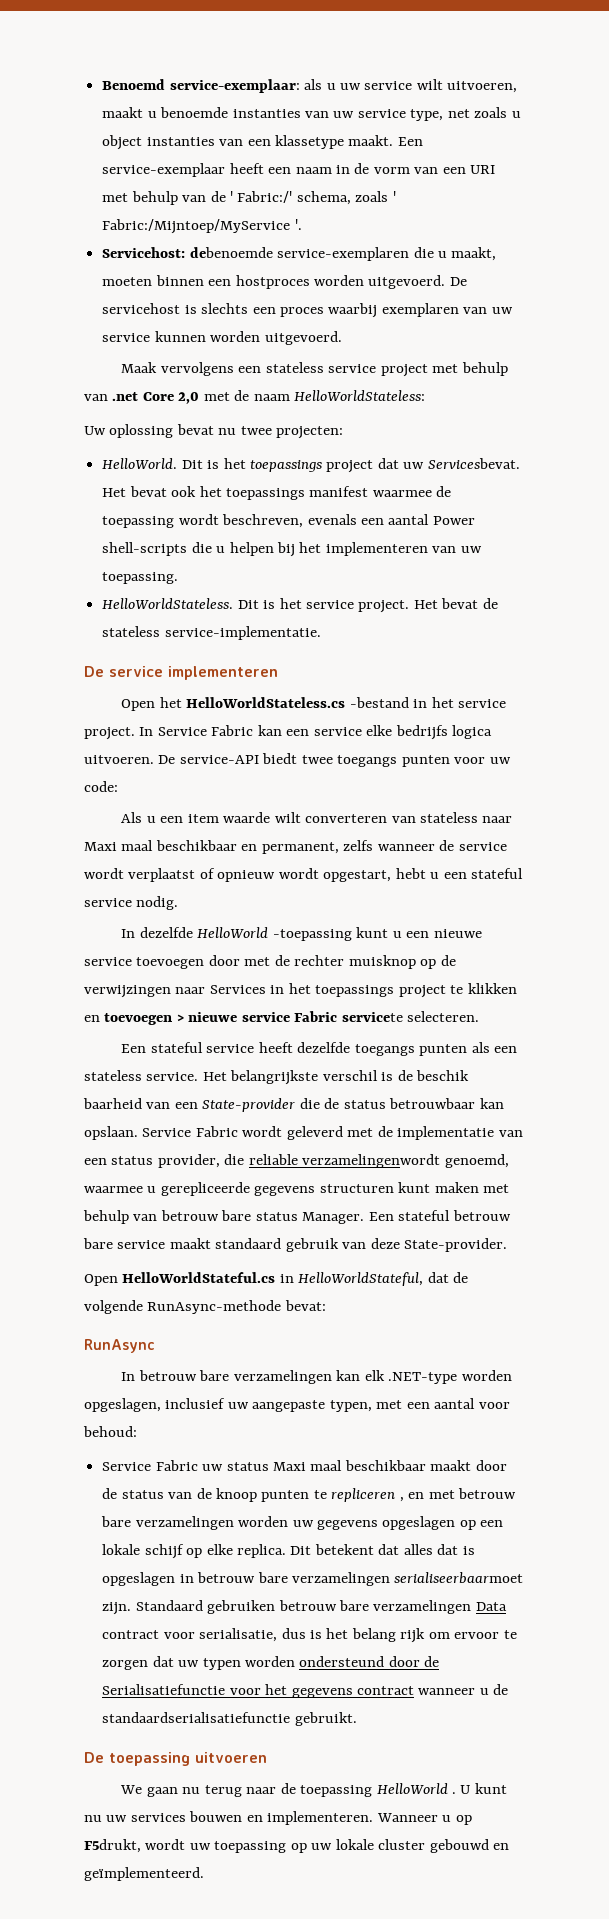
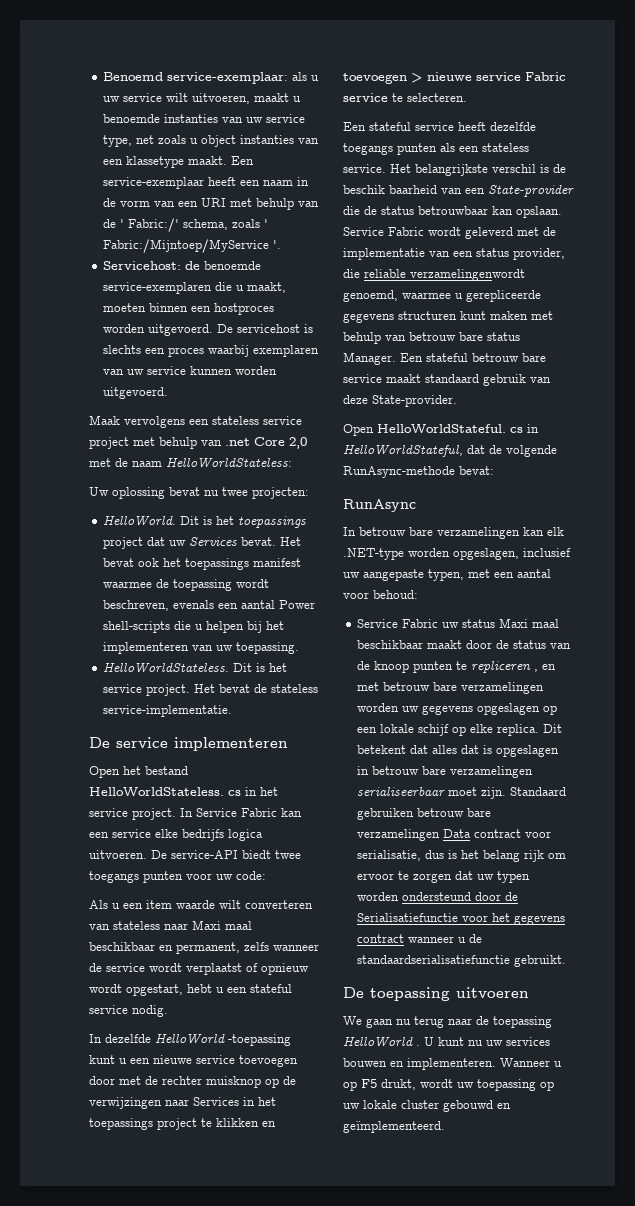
[189,247,273,258] debenoemde -> [185,261,262,270] de benoemde
[427,458,520,469] Servicesbevat. -> [189,537,277,546] Services bevat.
[186,697,409,708] HelloWorldStateless.cs -bestand -> [145,766,188,775] [89,787,241,796] bestand HelloWorldStateless. cs
[341,1012,403,1022] servicete -> [343,93,403,102] service te
[122,1272,276,1283] HelloWorldStateful.cs -> [377,424,523,433] HelloWorldStateful. cs
[394,1572,524,1584] serialiseerbaarmoet -> [357,787,478,796] serialiseerbaar moet
[84,1839,141,1853] F5drukt, -> [361,1079,416,1090] F5 drukt,

